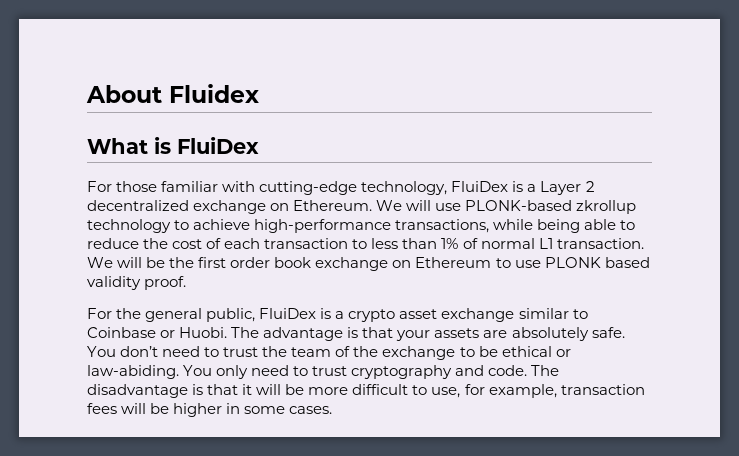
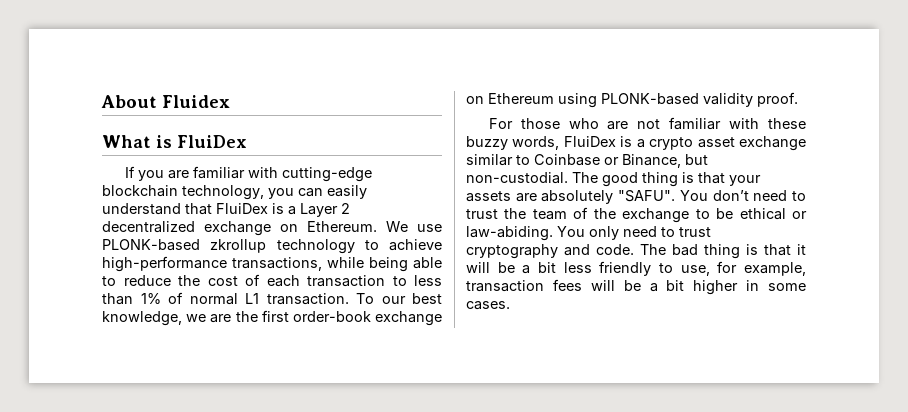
[87,181,448,195] For those familiar with cutting-edge technology, -> [124,166,372,182] [102,185,367,200] [102,203,212,215] If you are familiar with cutting-edge blockchain technology, you can easily understand that
[406,200,432,211] will -> (408, 226) none
[87,257,650,271] [87,276,187,290] [87,308,256,322] We will be the first order book exchange on Ethereum to use PLONK based validity proof. // For the general public, -> [356,293,442,304] [102,310,442,326] [466,92,798,108] [488,117,806,130] [466,136,560,150] To our best knowledge, we are the first order-book exchange on Ethereum using PLONK-based validity proof. // For those who are not familiar with these buzzy words,
[179,327,344,341] Huobi. The advantage -> [622,154,708,168] [466,172,678,187] Binance, but non-custodial. The good thing
[591,327,625,338] safe. -> [618,190,676,202] "SAFU".
[87,384,188,398] disadvantage -> [672,244,740,259] bad thing
[308,384,409,395] more difficult -> [522,261,652,276] a bit less friendly
(170, 408) none -> [649,280,685,292] a bit

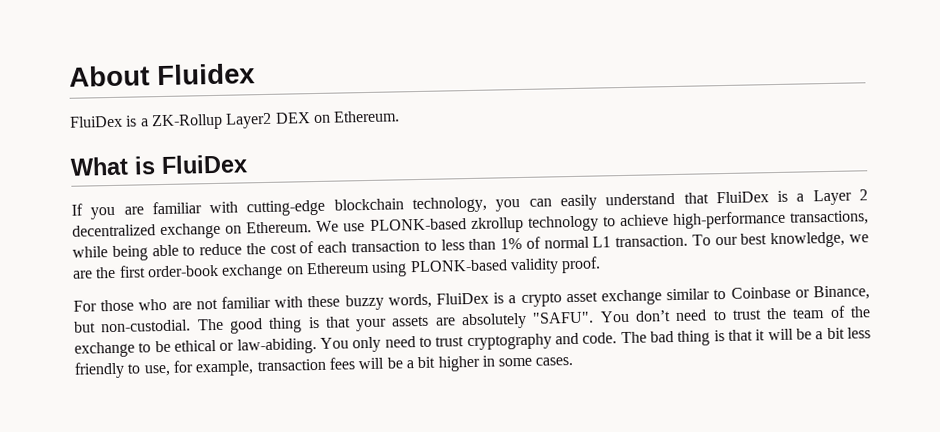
(230, 101) none -> [69,110,401,131] // FluiDex is a ZK-Rollup Layer2 DEX on Ethereum.

